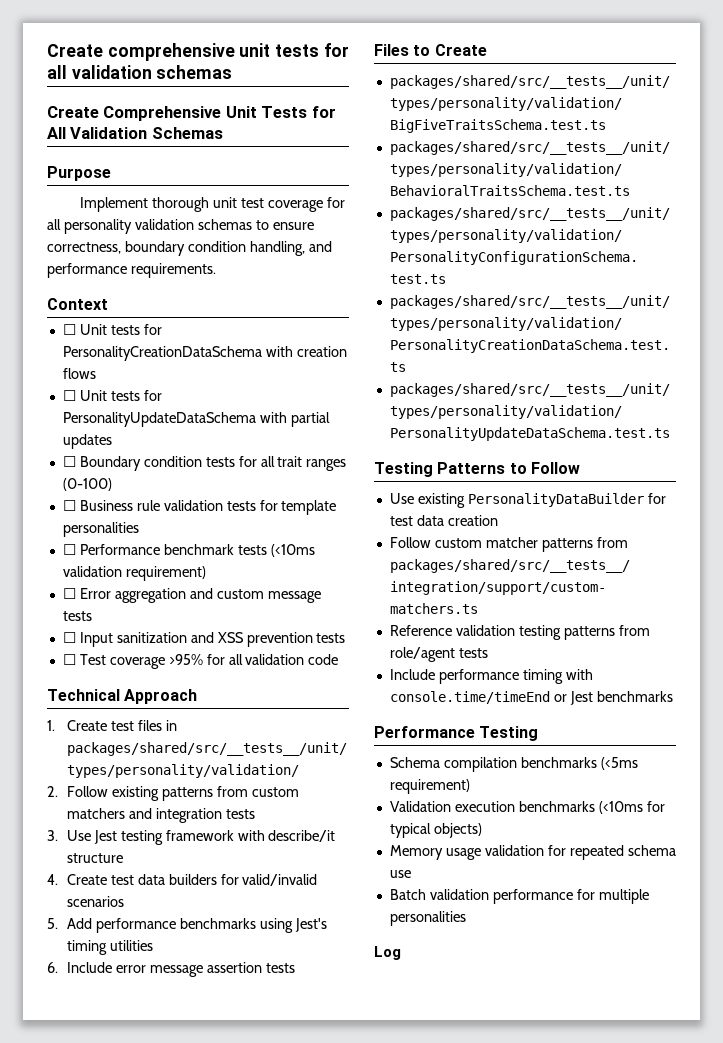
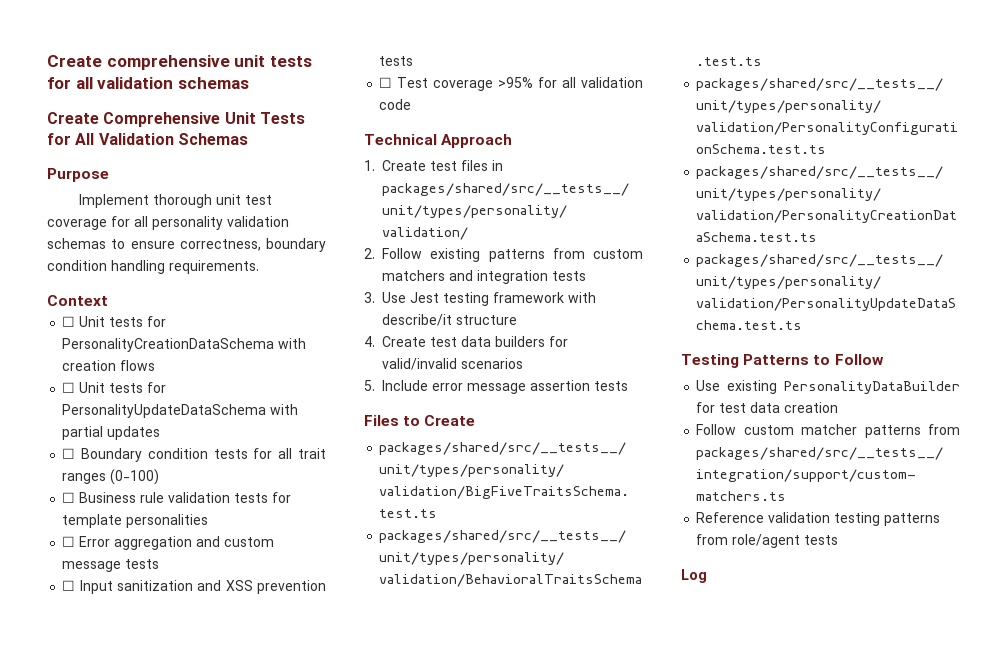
[249,241,332,256] [47,263,127,278] handling, and performance -> [111,260,165,274] handling
[62,544,315,557] [62,566,206,581] // ☐ Performance benchmark tests (<10ms validation requirement) -> (209, 521) none
[66,918,327,933] [66,940,153,955] [47,962,58,973] Add performance benchmarks using Jest's timing utilities // 6. -> (375, 385) none
[389,669,593,684] [389,691,673,705] [374,726,539,741] [389,757,638,772] [389,779,470,794] [389,801,665,814] [389,823,482,838] [389,845,676,860] [389,870,411,878] [389,889,649,904] [389,911,466,926] // Include performance timing with console.time/timeEnd or Jest benchmarks // Performance Testing // Schema compilation benchmarks (<5ms requirement) // Validation execution benchmarks (<10ms for typical objects) // Memory usage validation for repeated schema use // Batch validation performance for multiple personalities -> (839, 540) none

